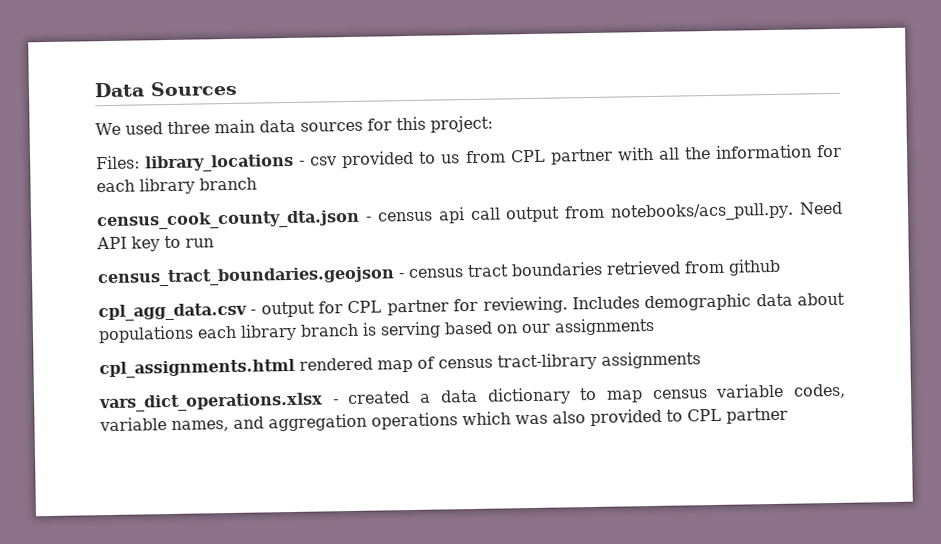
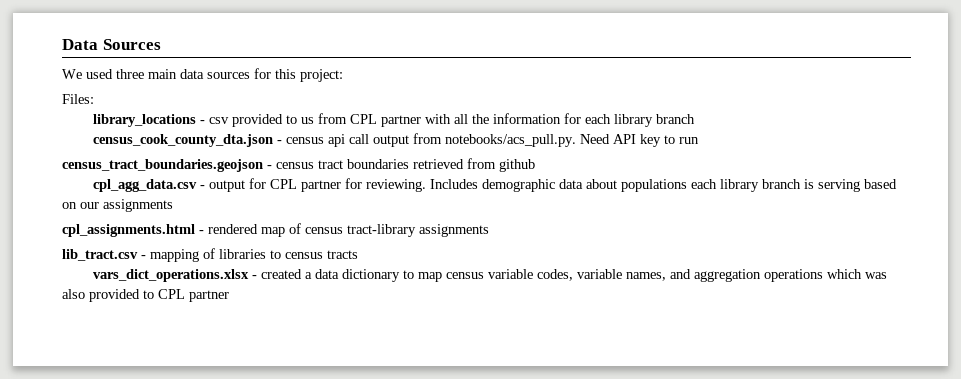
(140, 162) none -> (94, 99) //
(295, 368) none -> [199,230,204,234] -
(701, 360) none -> [62,248,358,262] // lib_tract.csv - mapping of libraries to census tracts

